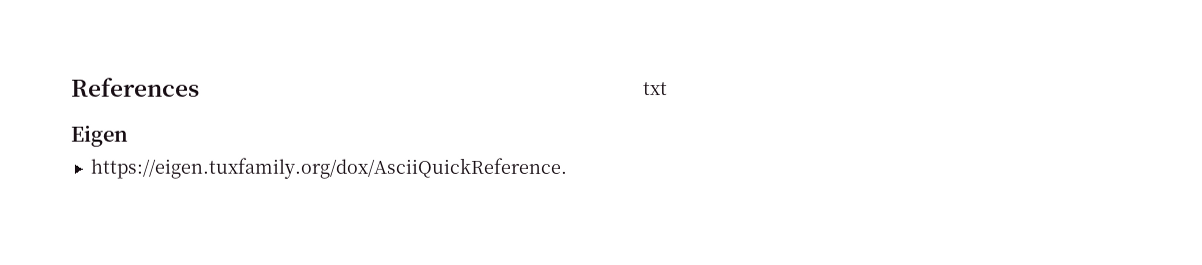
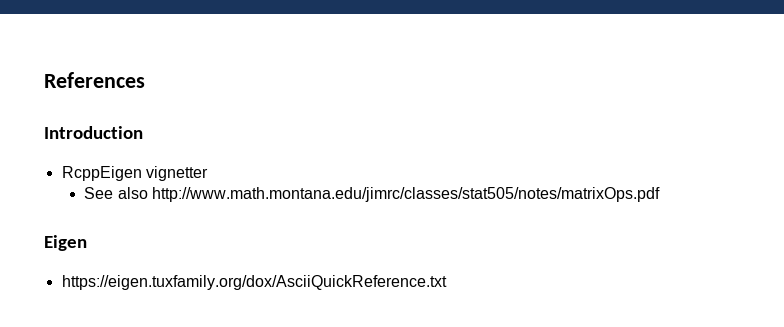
(200, 87) none -> [44,126,143,139] [61,166,208,181] [84,187,661,202] // Introduction // RcppEigen vignetter // See also http://www.math.montana.edu/jimrc/classes/stat505/notes/matrixOps.pdf

